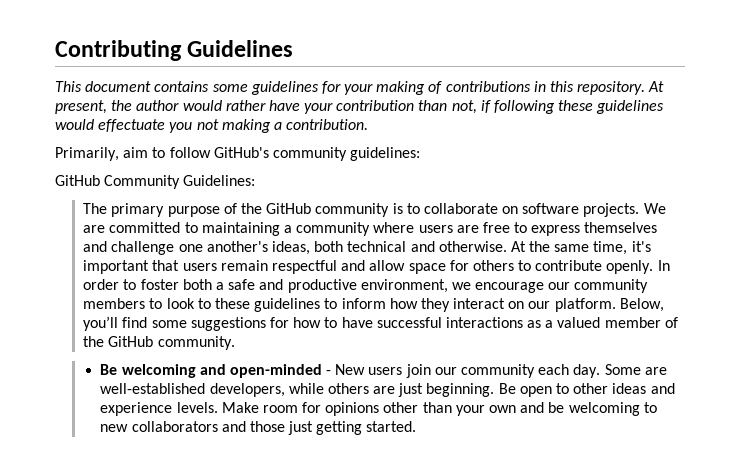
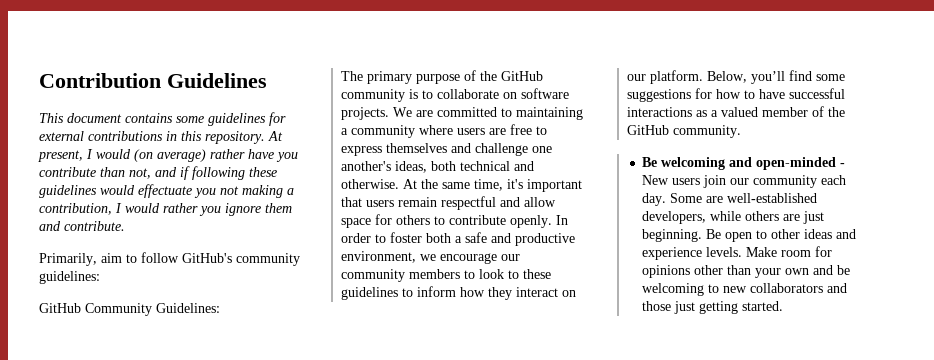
[55,40,182,61] Contributing -> [39,73,161,88] Contribution
[344,81,443,95] your making of -> [39,131,84,141] external
[111,100,415,114] the author would rather have your contribution -> [86,149,298,162] [39,167,96,177] I would (on average) rather have you contribute
(477, 107) none -> [155,167,177,177] and
[286,119,369,130] contribution. -> [39,203,292,216] [39,221,125,231] contribution, I would rather you ignore them and contribute.

